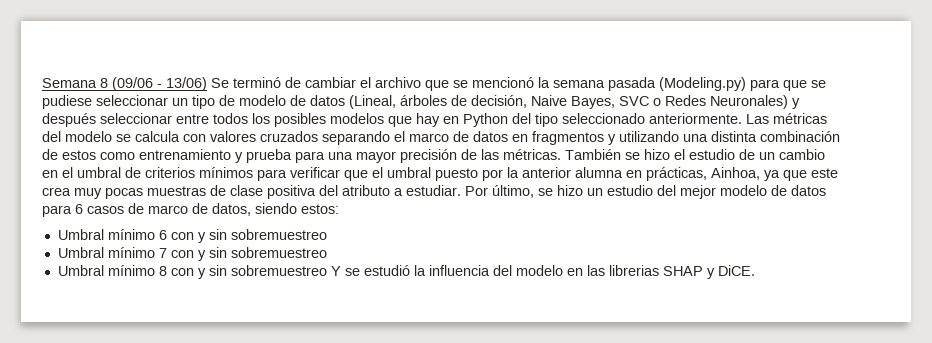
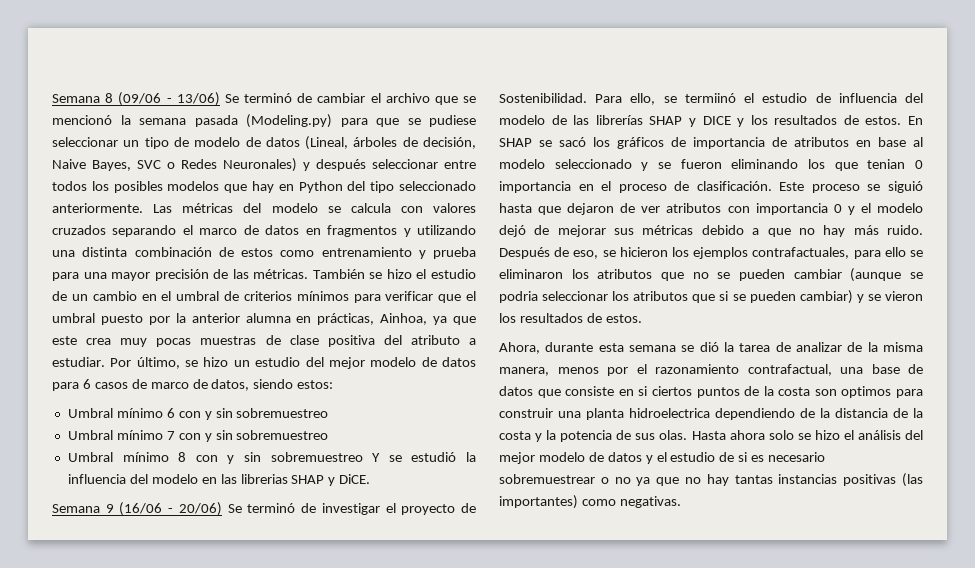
(755, 270) none -> [52,502,477,516] [499,93,923,105] [499,115,923,127] [499,137,923,149] [499,159,923,171] [499,181,923,193] [499,203,923,215] [499,225,923,237] [499,247,923,259] [499,268,923,282] [499,290,923,304] [499,313,642,323] [499,342,923,354] [499,364,923,376] [499,386,923,398] [499,408,923,420] [499,430,923,442] [499,452,826,464] [499,473,923,487] [499,495,681,509] // Semana 9 (16/06 - 20/06) Se terminó de investigar el proyecto de Sostenibilidad. Para ello, se termiinó el estudio de influencia del modelo de las librerías SHAP y DICE y los resultados de estos. En SHAP se sacó los gráficos de importancia de atributos en base al modelo seleccionado y se fueron eliminando los que tenian 0 importancia en el proceso de clasificación. Este proceso se siguió hasta que dejaron de ver atributos con importancia 0 y el modelo dejó de mejorar sus métricas debido a que no hay más ruido. Después de eso, se hicieron los ejemplos contrafactuales, para ello se eliminaron los atributos que no se pueden cambiar (aunque se podria seleccionar los atributos que si se pueden cambiar) y se vieron los resultados de estos. // Ahora, durante esta semana se dió la tarea de analizar de la misma manera, menos por el razonamiento contrafactual, una base de datos que consiste en si ciertos puntos de la costa son optimos para construir una planta hidroelectrica dependiendo de la distancia de la costa y la potencia de sus olas. Hasta ahora solo se hizo el análisis del mejor modelo de datos y el estudio de si es necesario sobremuestrear o no ya que no hay tantas instancias positivas (las importantes) como negativas.

